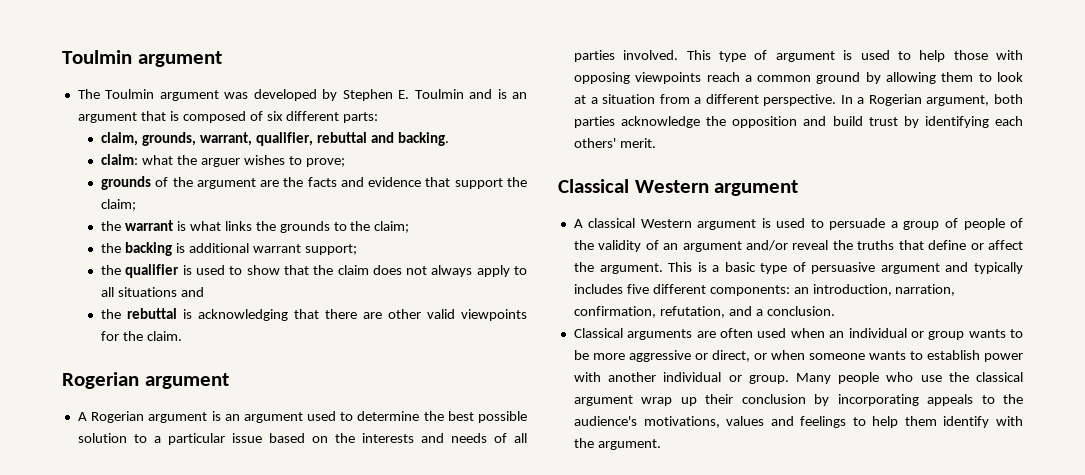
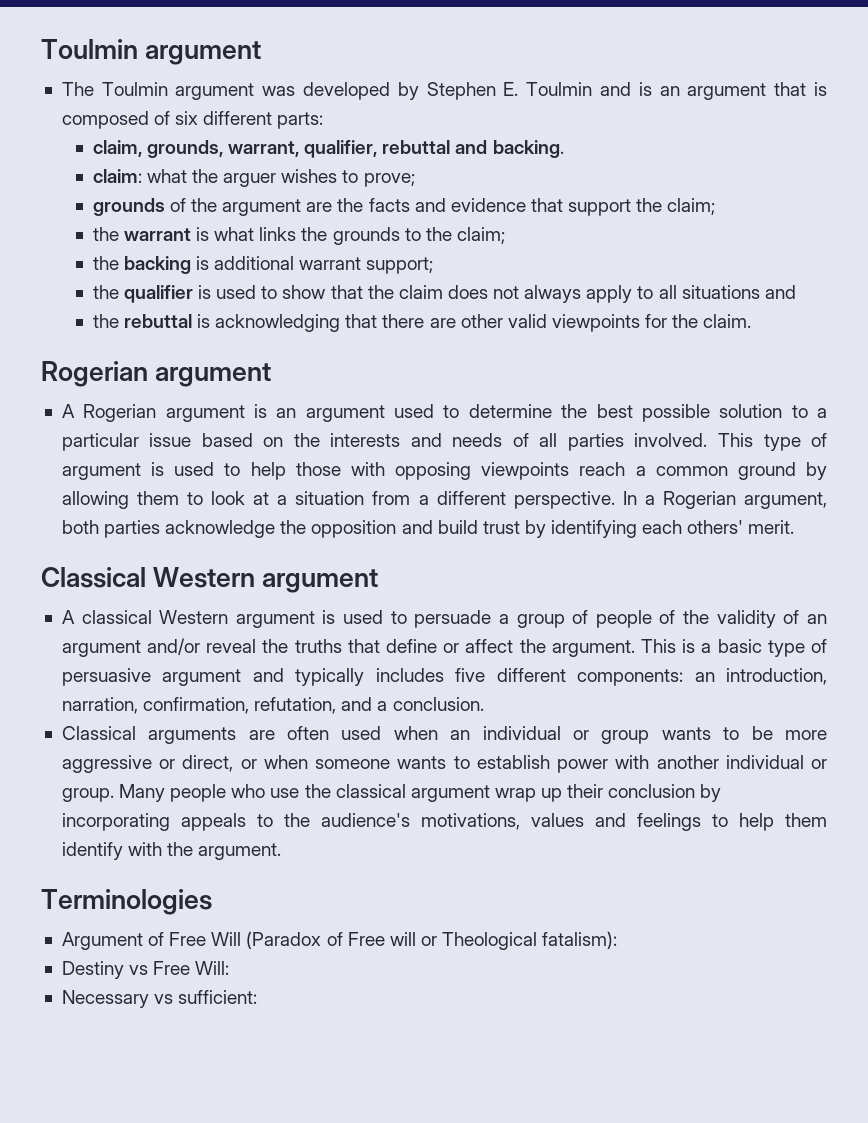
(661, 444) none -> [41,889,212,915] [61,931,618,950] [61,961,230,979] [61,990,258,1008] // Terminologies // Argument of Free Will (Paradox of Free will or Theological fatalism): // Destiny vs Free Will: // Necessary vs sufficient:

